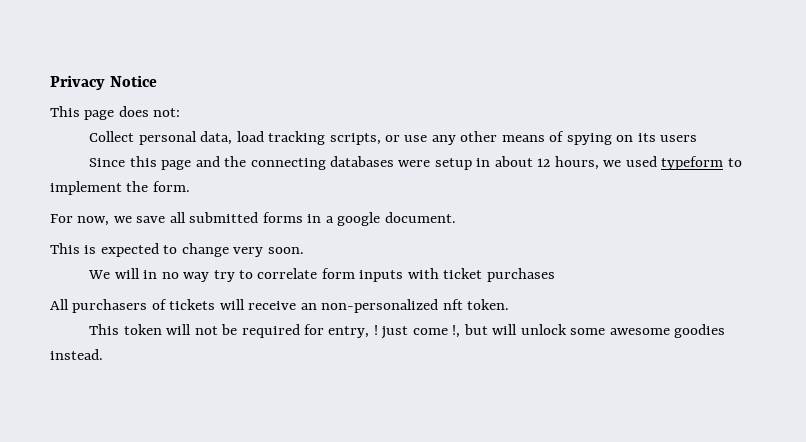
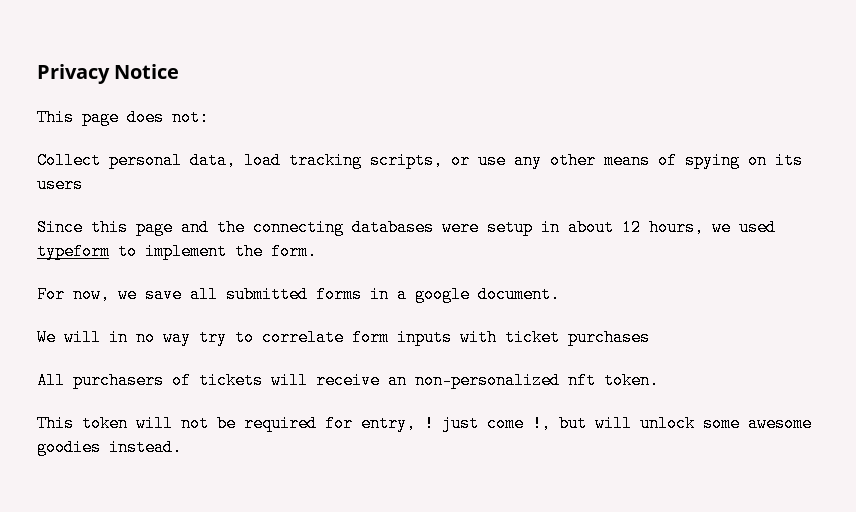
[50,243,304,257] // This is expected to change very soon. -> (560, 294) none

